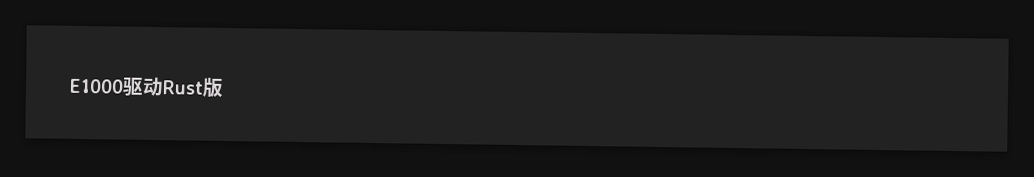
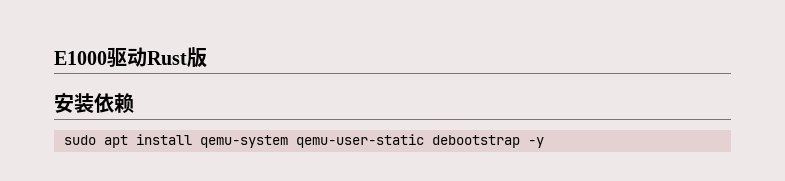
(224, 87) none -> [54,93,134,113] [63,134,544,148] // 安装依赖 // sudo apt install qemu-system qemu-user-static debootstrap -y

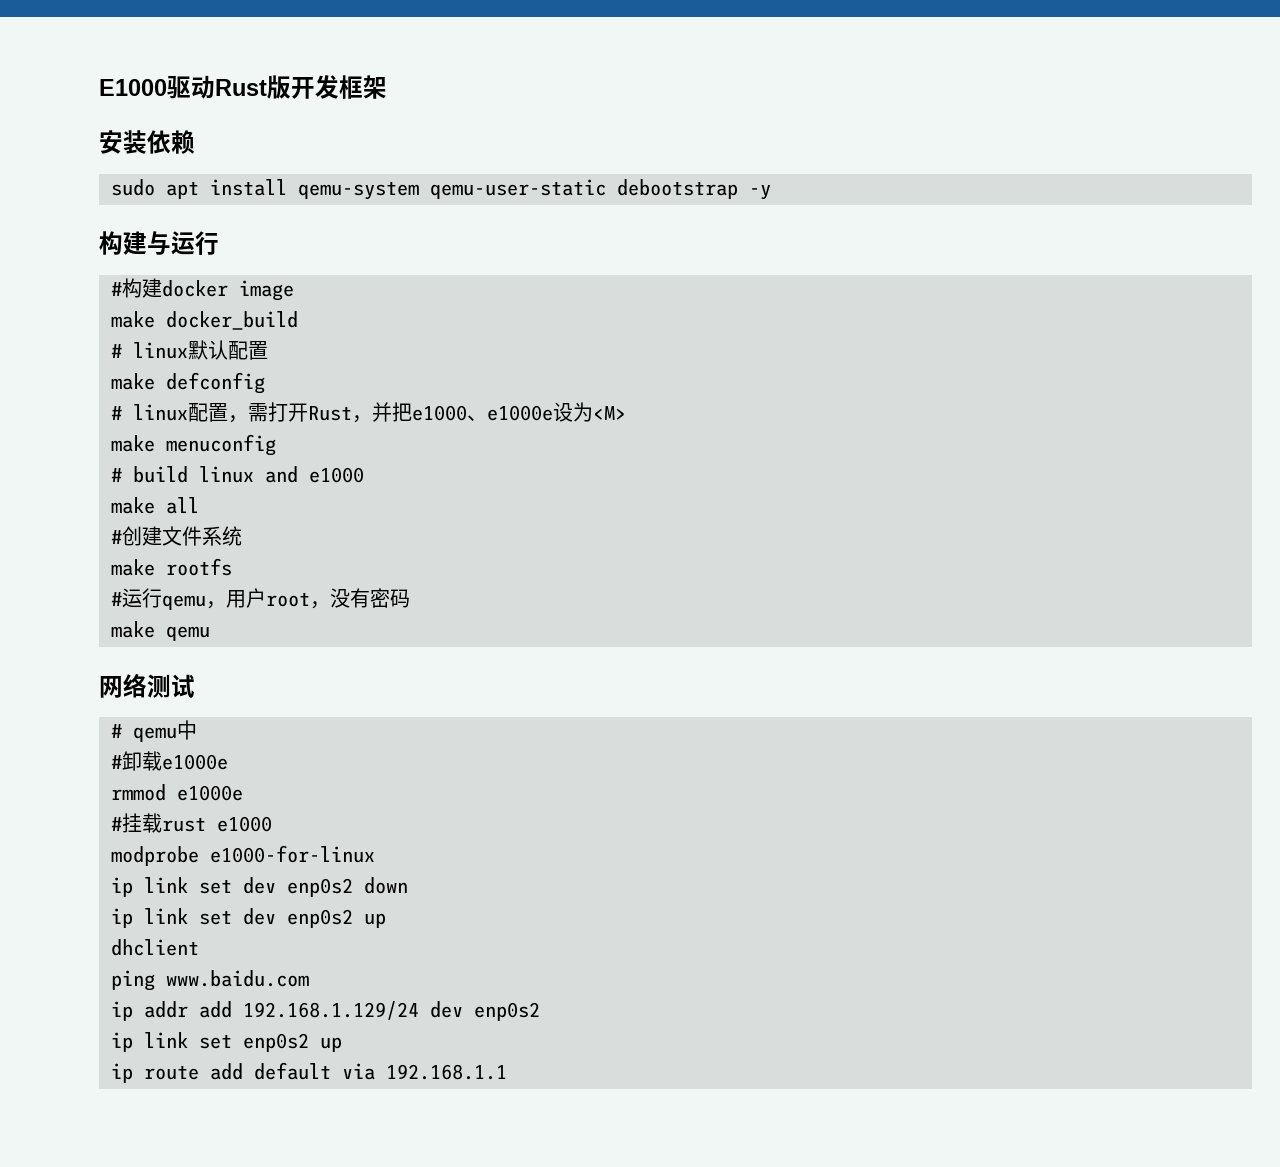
(207, 57) none -> [291,75,387,99] 开发框架
(544, 142) none -> [99,231,219,255] [111,278,295,301] [111,311,299,330] [111,340,269,360] [111,372,266,394] [111,402,627,423] [111,434,277,456] [111,466,365,483] [111,497,200,514] [111,526,243,546] [111,558,233,576] [111,588,411,610] [111,621,211,641] [99,673,195,698] [111,720,198,742] [111,751,229,771] [111,784,244,801] [111,813,273,833] [111,845,376,866] [111,877,409,897] [111,908,387,928] [111,939,200,956] [111,970,310,991] [111,1001,541,1021] [111,1032,343,1052] [111,1062,508,1083] // 构建与运行 // #构建docker image // make docker_build // # linux默认配置 // make defconfig // # linux配置，需打开Rust，并把e1000、e1000e设为<M> // make menuconfig // # build linux and e1000 // make all // #创建文件系统 // make rootfs // #运行qemu，用户root，没有密码 // make qemu // 网络测试 // # qemu中 // #卸载e1000e // rmmod e1000e // #挂载rust e1000 // modprobe e1000-for-linux // ip link set dev enp0s2 down // ip link set dev enp0s2 up // dhclient // ping www.baidu.com // ip addr add 192.168.1.129/24 dev enp0s2 // ip link set enp0s2 up // ip route add default via 192.168.1.1

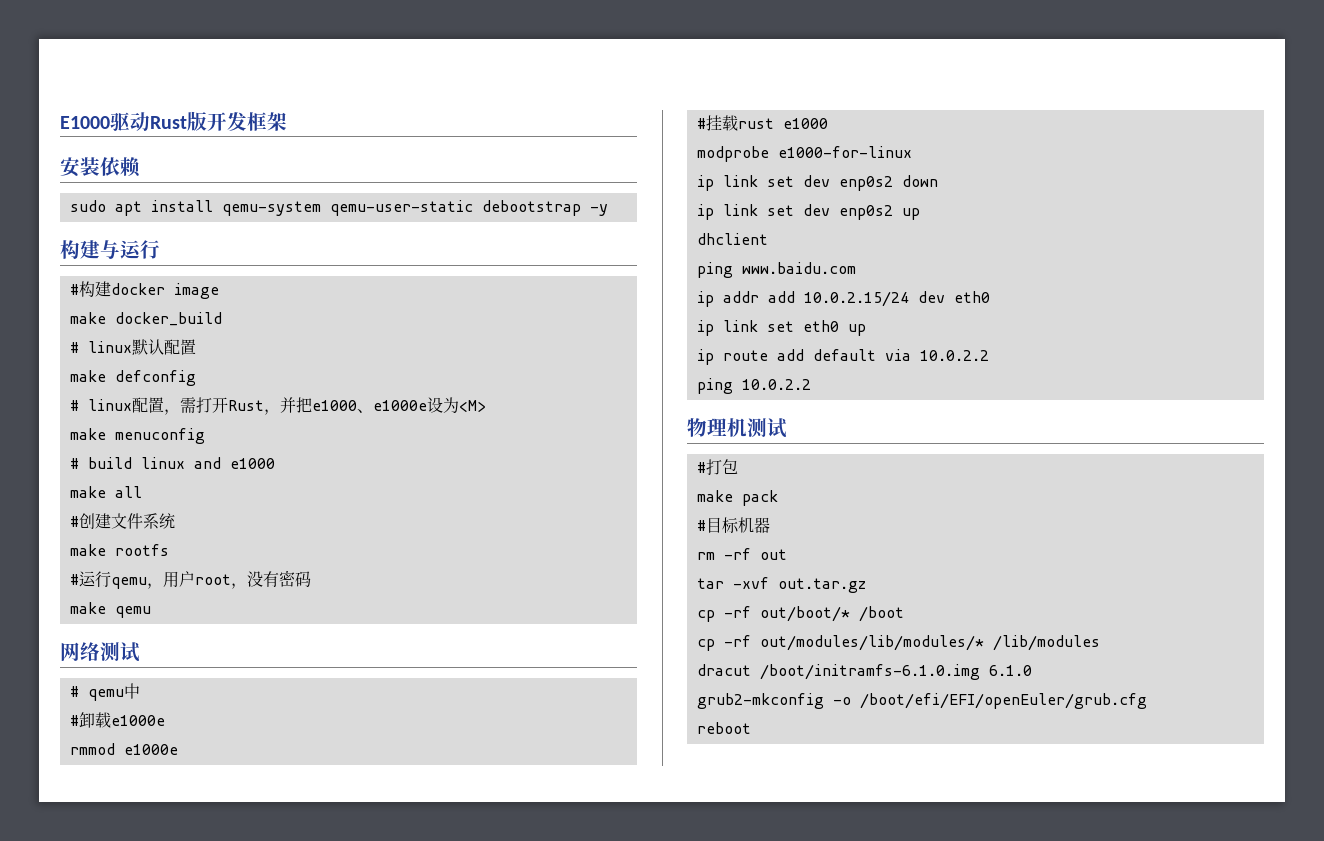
[243,1001,541,1021] [111,1032,310,1052] 192.168.1.129/24 dev enp0s2 // ip link set enp0s2 -> [804,291,991,307] [697,320,840,336] 10.0.2.15/24 dev eth0 // ip link set eth0
[386,1064,508,1080] 192.168.1.1 -> [920,350,990,361] [697,378,812,394] [687,418,787,438] [697,459,739,475] [697,490,779,506] [697,517,771,534] [697,548,788,560] [697,577,867,593] [697,606,905,622] [697,635,1101,651] [697,664,1033,680] [697,693,1148,709] [697,722,752,734] 10.0.2.2 // ping 10.0.2.2 // 物理机测试 // #打包 // make pack // #目标机器 // rm -rf out // tar -xvf out.tar.gz // cp -rf out/boot/* /boot // cp -rf out/modules/lib/modules/* /lib/modules // dracut /boot/initramfs-6.1.0.img 6.1.0 // grub2-mkconfig -o /boot/efi/EFI/openEuler/grub.cfg // reboot

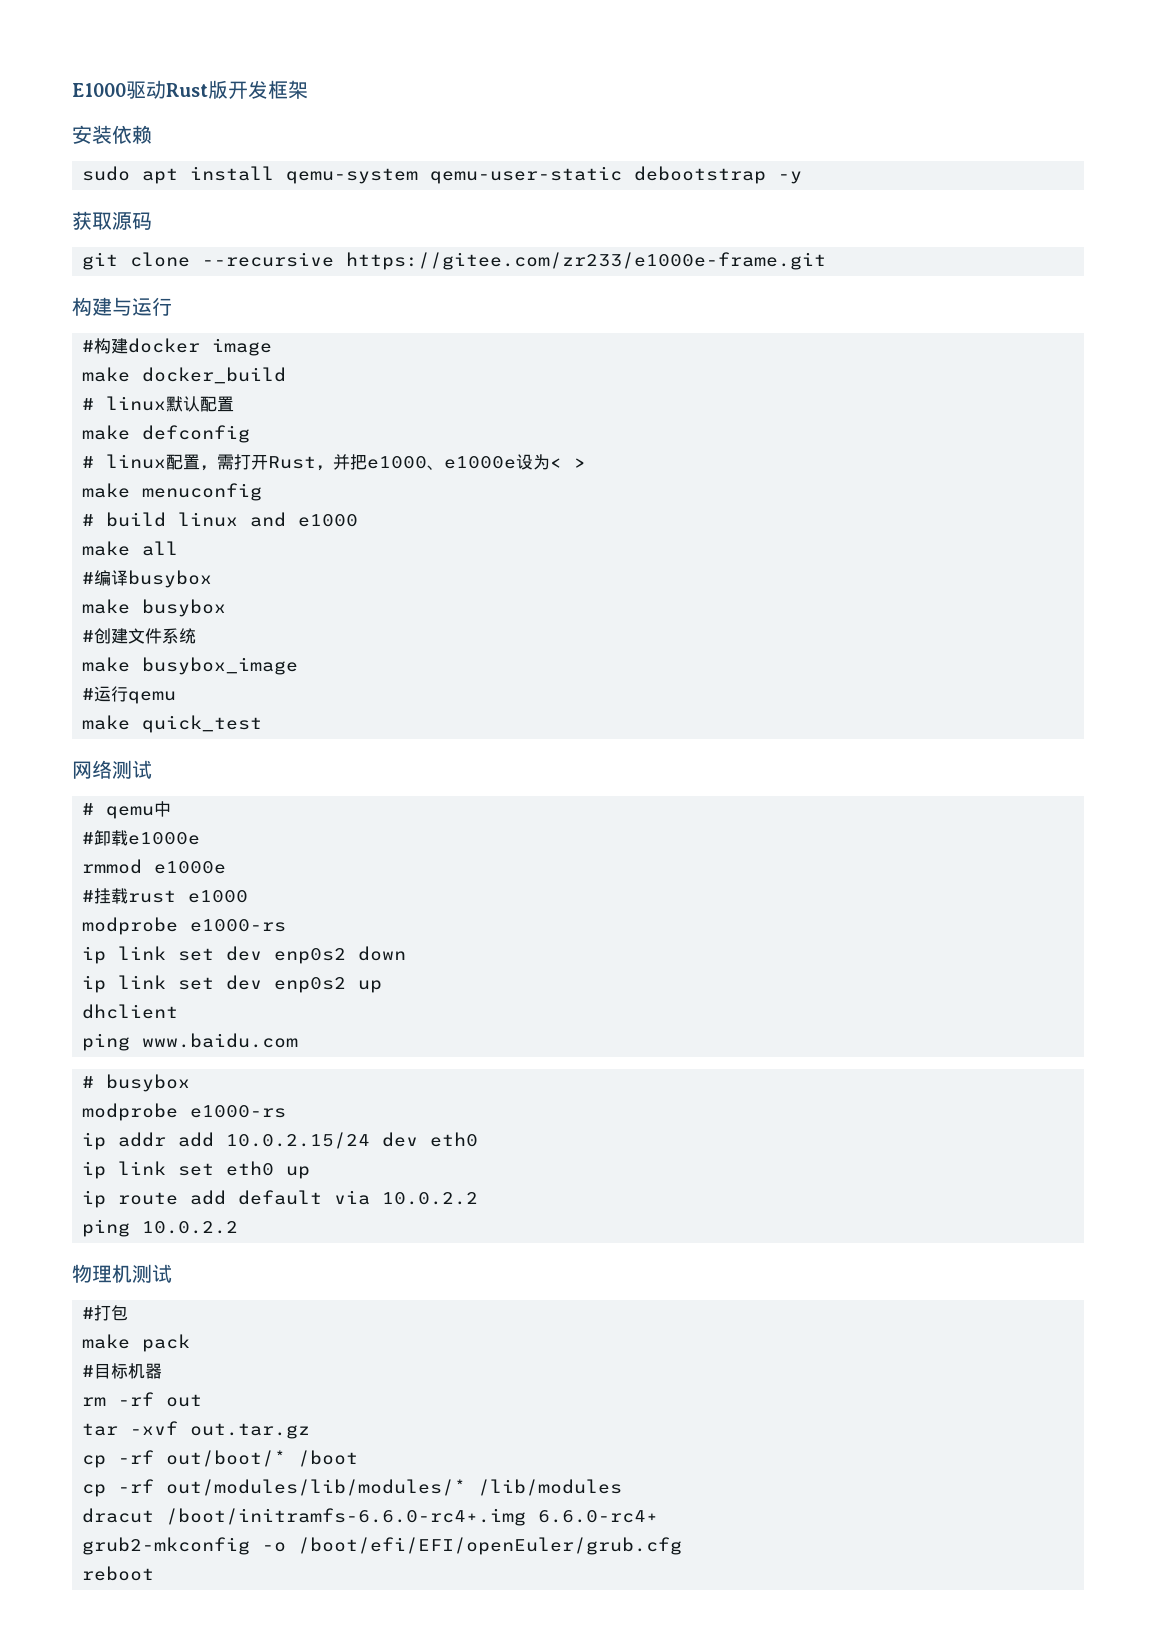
(609, 210) none -> [72,211,152,230] [82,252,827,270] // 获取源码 // git clone --recursive https://gitee.com/zr233/e1000e-frame.git
[459,400,487,412] <M> -> [550,458,587,468] < >
(143, 492) none -> [82,570,213,588] [82,599,227,617] // #编译busybox // make busybox
[115,544,170,556] rootfs -> [142,657,299,675] busybox_image
[147,570,312,589] [70,602,152,618] ，用户root，没有密码 // make qemu -> [82,715,263,733] // make quick_test
[778,146,913,158] e1000-for-linux -> [190,919,287,932] e1000-rs
(857, 268) none -> [82,1074,191,1092] [82,1103,287,1121] // # busybox // modprobe e1000-rs
[760,664,1033,680] /boot/initramfs-6.1.0.img 6.1.0 -> [166,1508,659,1526] /boot/initramfs-6.6.0-rc4+.img 6.6.0-rc4+

